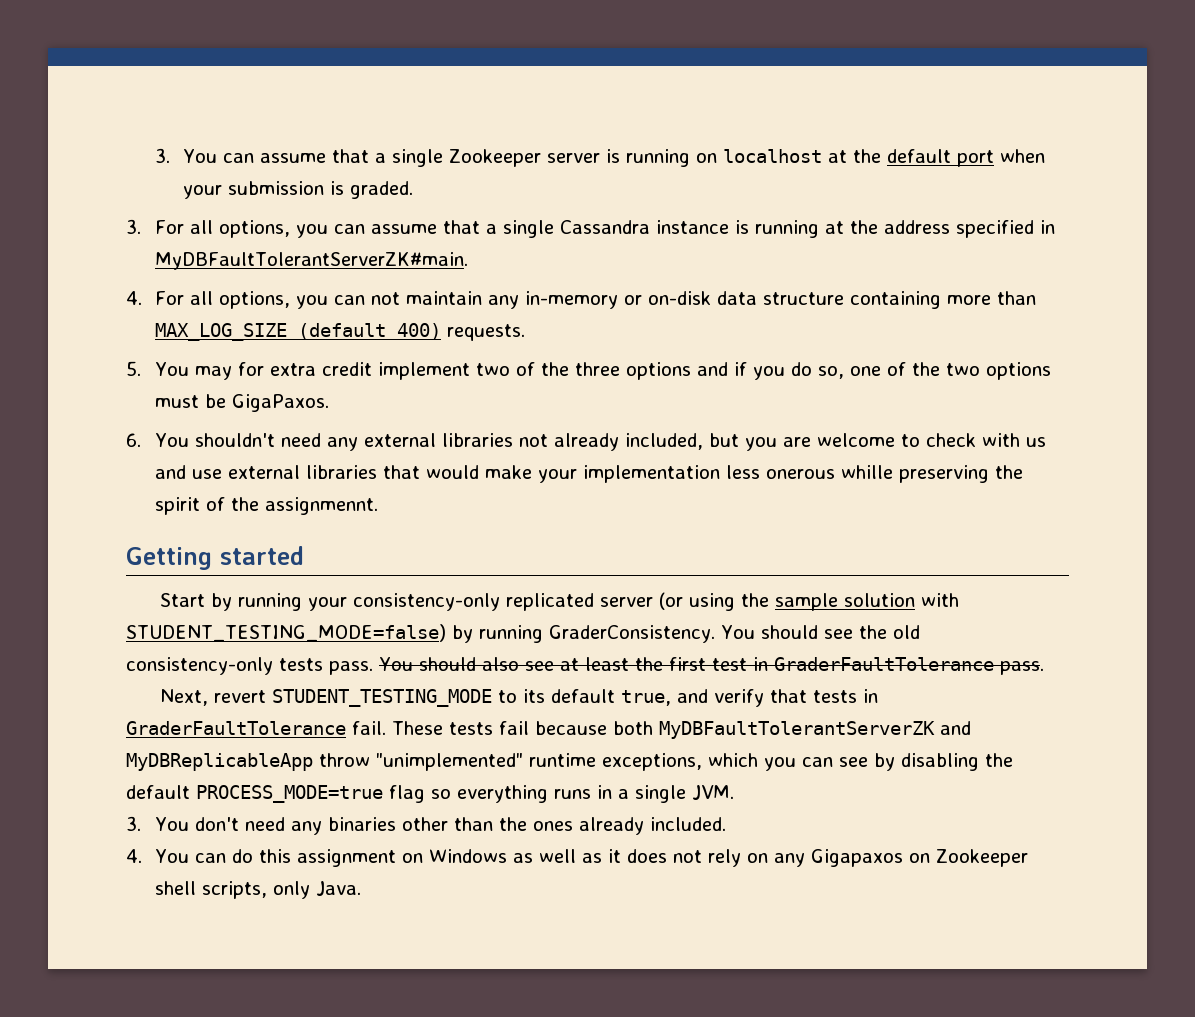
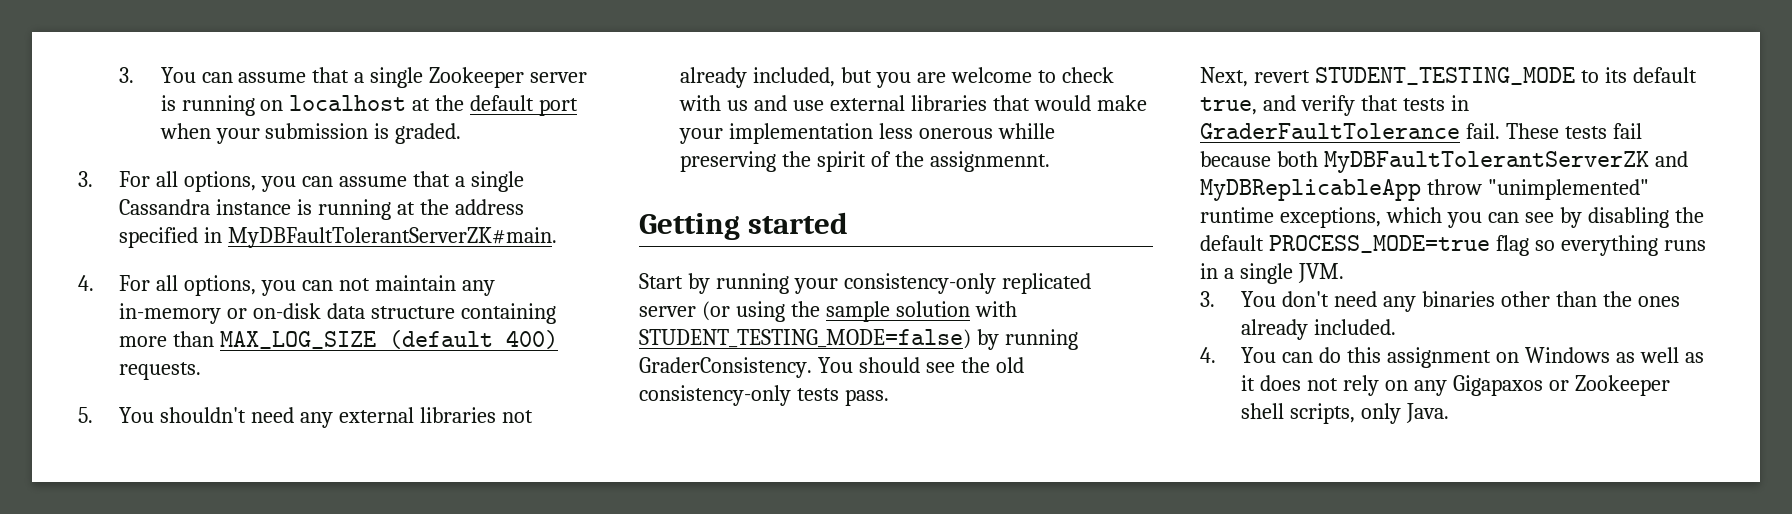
[194,362,1051,380] [154,394,329,412] [126,433,189,447] may for extra credit implement two of the three options and if you do so, one of the two options must be GigaPaxos. // 6. You -> (155, 415) none
[379,657,1044,675] You should also see at least the first test in GraderFaultTolerance pass. -> (889, 397) none
[908,853,930,863] on -> [1548,380,1569,391] or

